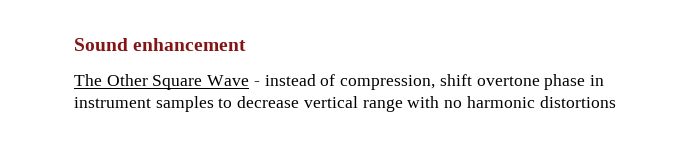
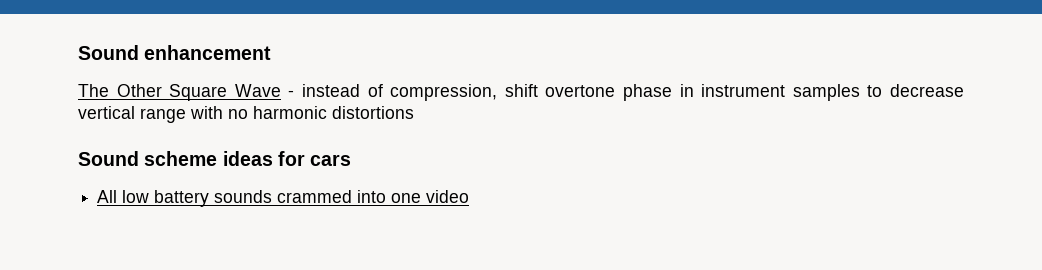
(616, 102) none -> [78,151,352,166] [97,190,470,207] // Sound scheme ideas for cars // All low battery sounds crammed into one video

